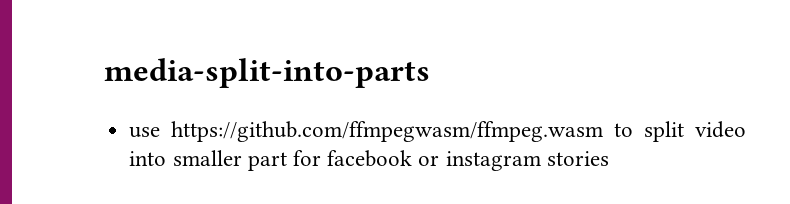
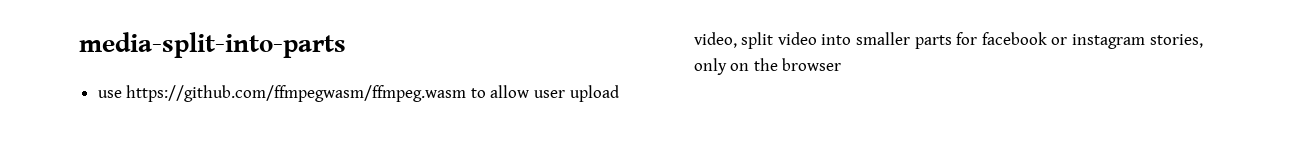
(634, 130) none -> [490,85,619,102] [693,32,737,48] allow user upload video,
[247,152,287,171] part -> [914,35,952,49] parts
[546,151,609,166] stories -> [1149,34,1203,48] [693,58,842,75] stories, only on the browser

